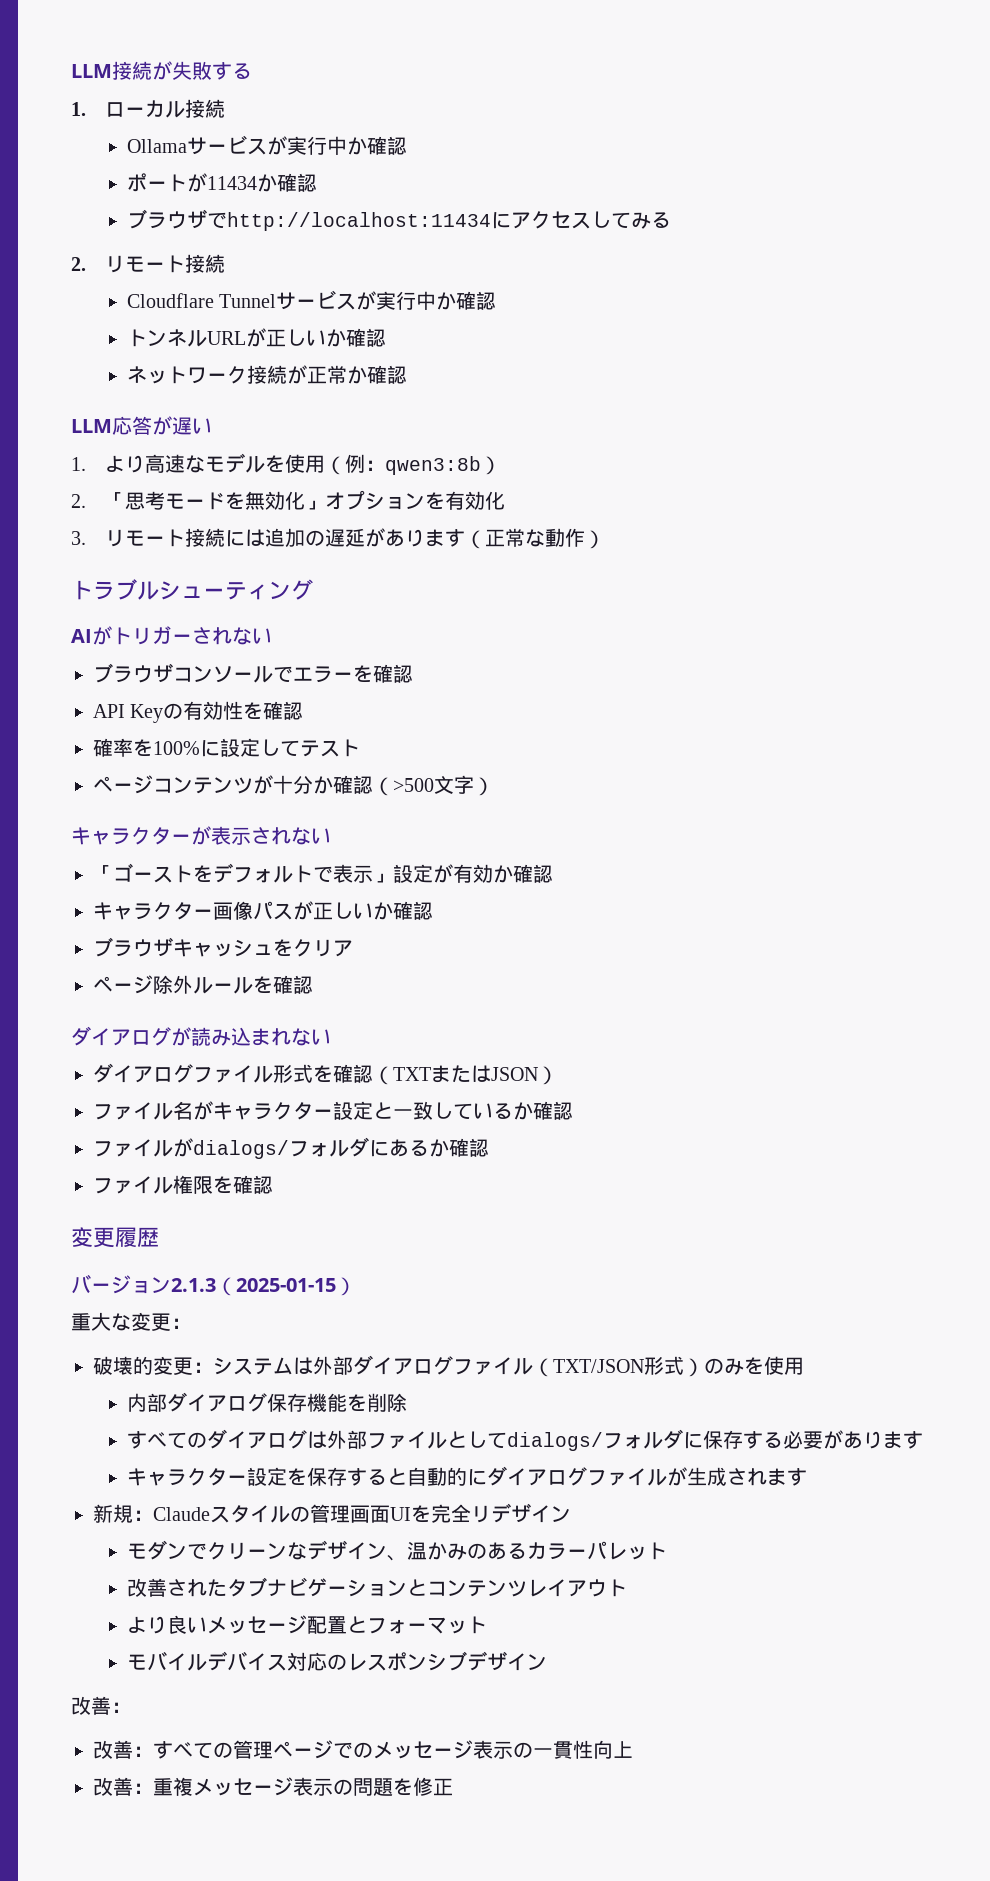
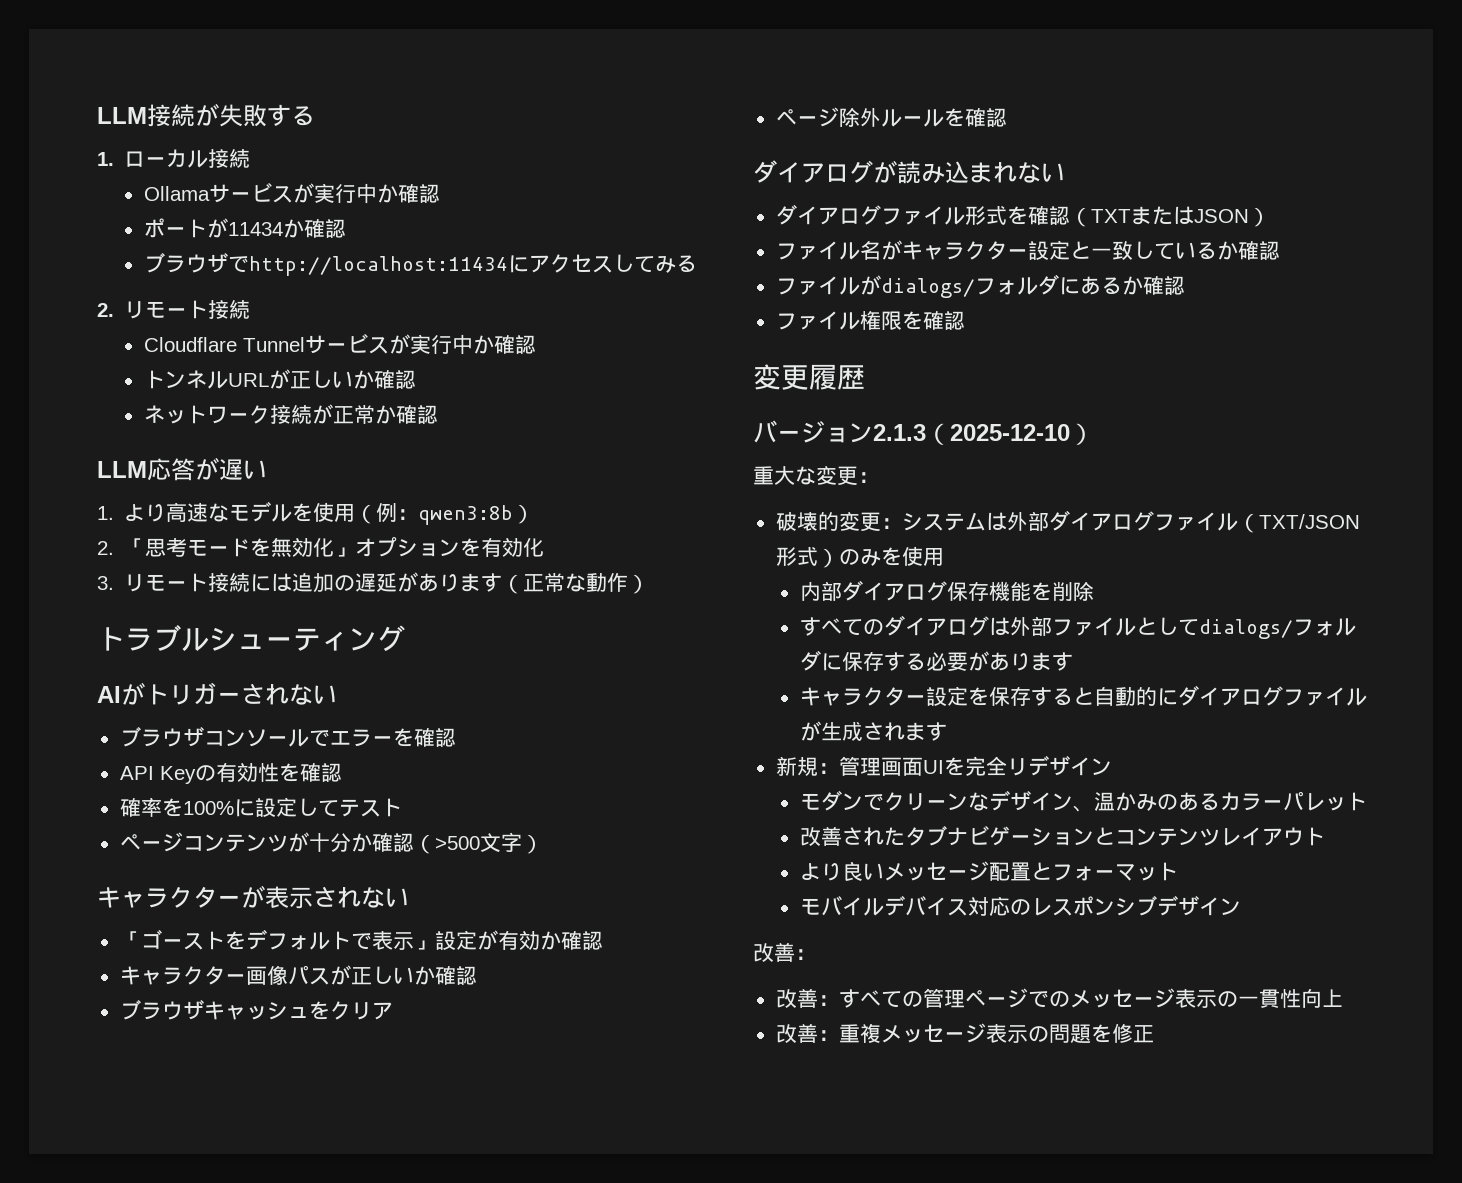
[236,1278,336,1292] 2025-01-15 -> [950,424,1070,441] 2025-12-10
[153,1505,310,1523] Claudeスタイルの -> (839, 768) none

